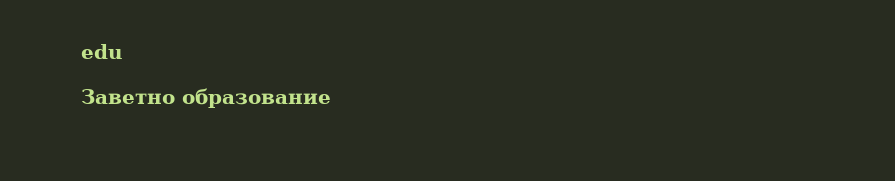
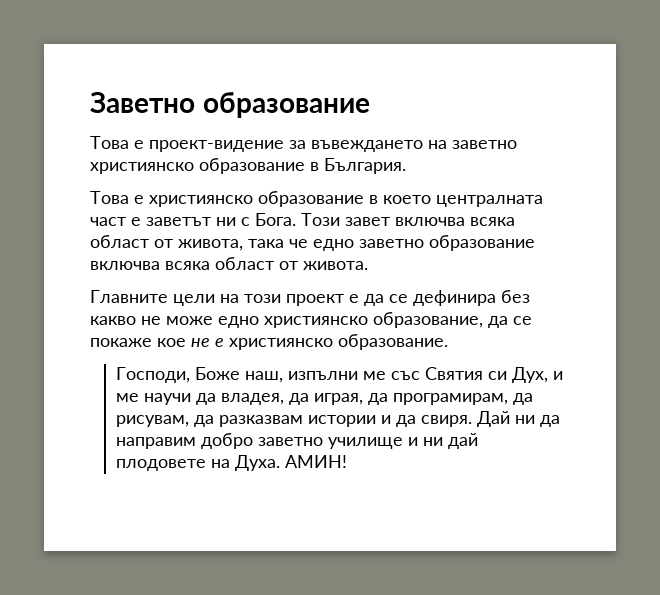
[81,44,123,59] edu // -> (90, 102) none
(331, 98) none -> [90,136,517,152] [90,158,406,174] [90,191,543,207] [90,213,515,226] [90,235,535,251] [90,257,368,270] [90,290,530,306] [90,312,532,328] [90,334,448,350] [116,367,564,383] [116,393,534,405] [116,411,561,427] [116,433,479,449] [116,455,348,471] // Това е проект-видение за въвеждането на заветно християнско образование в България. // Това е християнско образование в което централната част е заветът ни с Бога. Този завет включва всяка област от живота, така че едно заветно образование включва всяка област от живота. // Главните цели на този проект е да се дефинира без какво не може едно християнско образование, да се покаже кое не е християнско образование. // Господи, Боже наш, изпълни ме със Святия си Дух, и ме научи да владея, да играя, да програмирам, да рисувам, да разказвам истории и да свиря. Дай ни да направим добро заветно училище и ни дай плодовете на Духа. АМИН!

